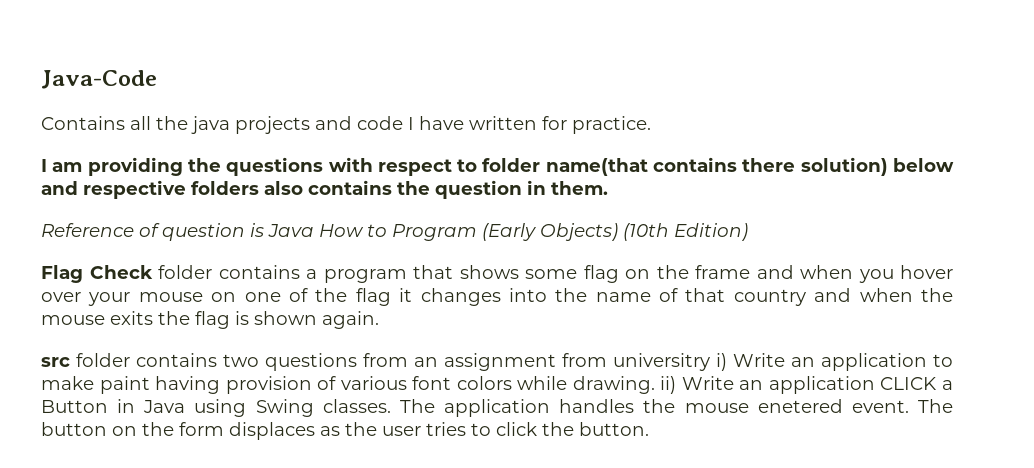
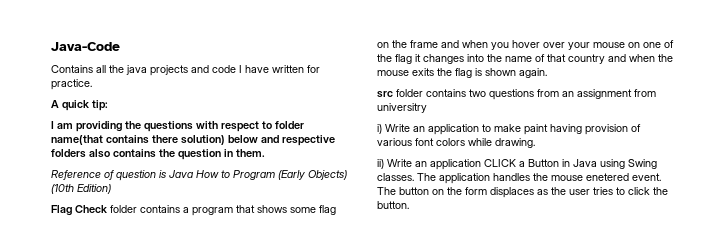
(651, 125) none -> [51,100,108,111] // A quick tip:
(710, 362) none -> (427, 108) //
(655, 385) none -> (535, 143) //

